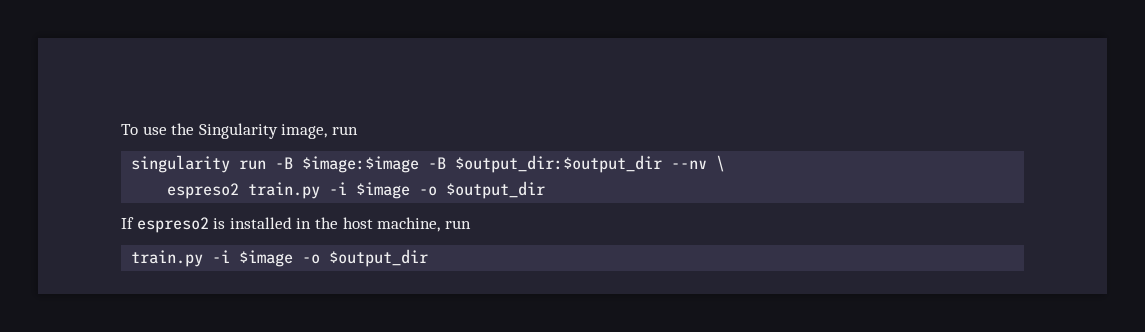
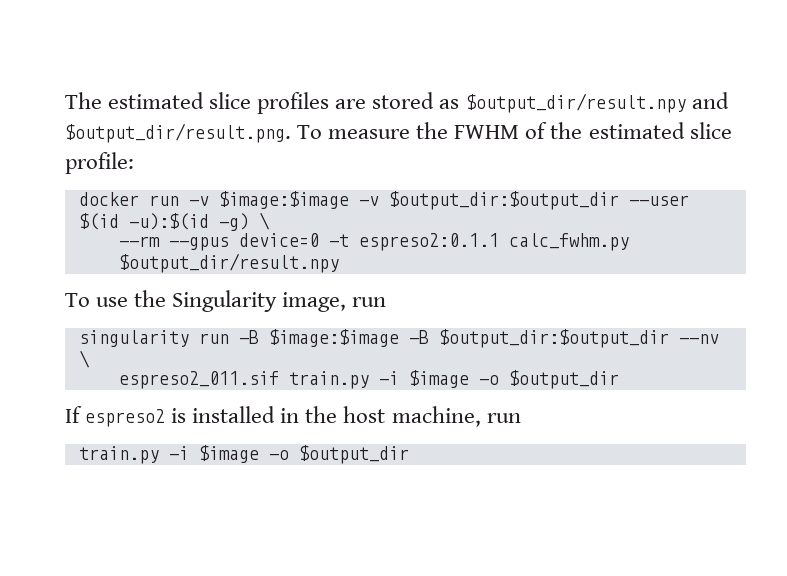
(121, 129) none -> [65,92,729,114] [65,122,732,143] [65,152,134,174] [78,191,689,210] [78,212,270,231] [118,233,629,251] [118,253,339,273] The estimated slice profiles are stored as $output_dir/result.npy and $output_dir/result.png. To measure the FWHM of the estimated slice profile: // docker run -v $image:$image -v $output_dir:$output_dir --user $(id -u):$(id -g) \ // --rm --gpus device=0 -t espreso2:0.1.1 calc_fwhm.py $output_dir/result.npy //
[167,183,240,199] espreso2 -> [118,371,279,389] espreso2_011.sif

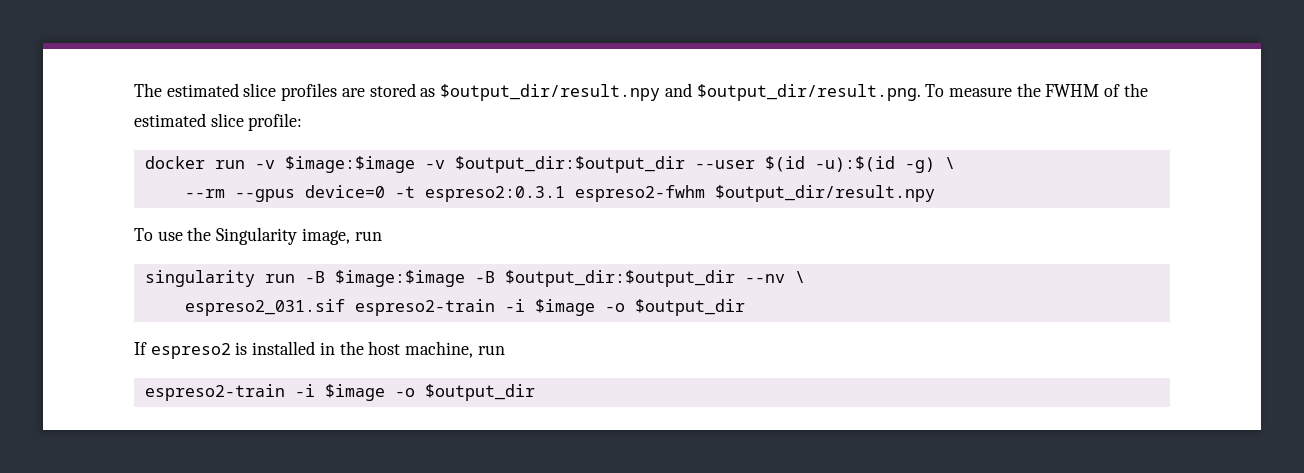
[358,233,629,251] espreso2:0.1.1 calc_fwhm.py -> [424,185,705,202] espreso2:0.3.1 espreso2-fwhm
[118,371,369,389] espreso2_011.sif train.py -> [184,299,495,316] espreso2_031.sif espreso2-train
[78,446,159,464] train.py -> [144,384,285,401] espreso2-train

